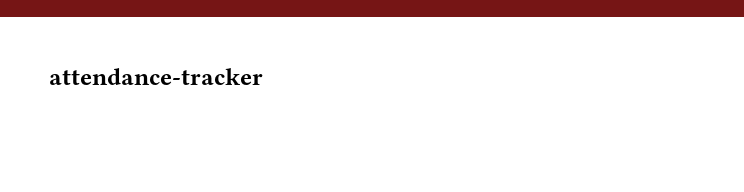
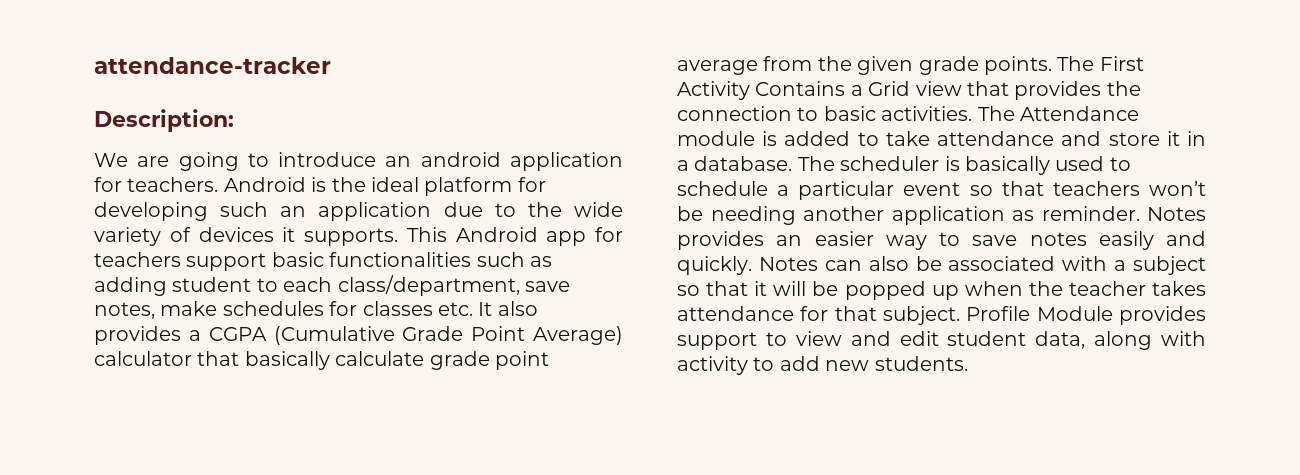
(263, 76) none -> [94,109,234,132] [94,152,623,171] [94,177,546,196] [94,202,624,221] [94,227,623,246] [94,252,552,271] [94,275,570,296] [94,301,538,319] [94,326,623,345] [94,351,549,370] [677,56,1144,75] [677,81,1141,100] [677,106,1139,121] [677,131,1206,146] [677,156,1131,175] [677,181,1206,200] [677,206,1206,225] [677,231,1206,250] [677,256,1206,275] [677,281,1206,300] [677,306,1206,325] [677,331,1206,350] [677,356,968,375] // Description: // We are going to introduce an android application for teachers. Android is the ideal platform for developing such an application due to the wide variety of devices it supports. This Android app for teachers support basic functionalities such as adding student to each class/department, save notes, make schedules for classes etc. It also provides a CGPA (Cumulative Grade Point Average) calculator that basically calculate grade point average from the given grade points. The First Activity Contains a Grid view that provides the connection to basic activities. The Attendance module is added to take attendance and store it in a database. The scheduler is basically used to schedule a particular event so that teachers won’t be needing another application as reminder. Notes provides an easier way to save notes easily and quickly. Notes can also be associated with a subject so that it will be popped up when the teacher takes attendance for that subject. Profile Module provides support to view and edit student data, along with activity to add new students.

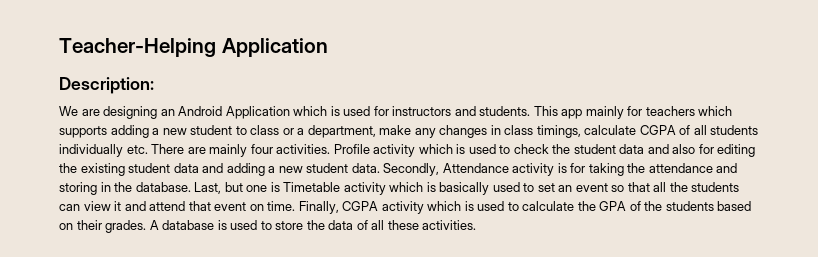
[94,57,331,74] attendance-tracker -> [59,38,328,57] Teacher-Helping Application
[178,152,623,171] [94,177,546,196] [94,202,624,221] [94,227,623,246] [94,252,552,271] [94,275,570,296] [94,301,538,319] [94,326,623,345] [94,351,549,370] [677,56,1144,75] [677,81,1141,100] [677,106,1139,121] [677,131,1206,146] [677,156,1131,175] [677,181,1206,200] [677,206,1206,225] [677,231,1206,250] [677,256,1206,275] [677,281,1206,300] [677,306,1206,325] [677,331,1206,350] [677,356,968,375] going to introduce an android application for teachers. Android is the ideal platform for developing such an application due to the wide variety of devices it supports. This Android app for teachers support basic functionalities such as adding student to each class/department, save notes, make schedules for classes etc. It also provides a CGPA (Cumulative Grade Point Average) calculator that basically calculate grade point average from the given grade points. The First Activity Contains a Grid view that provides the connection to basic activities. The Attendance module is added to take attendance and store it in a database. The scheduler is basically used to schedule a particular event so that teachers won’t be needing another application as reminder. Notes provides an easier way to save notes easily and quickly. Notes can also be associated with a subject so that it will be popped up when the teacher takes attendance for that subject. Profile Module provides support to view and edit student data, along with activity to add new students. -> [103,106,733,119] [59,125,759,138] [59,144,756,157] [59,163,738,176] [59,182,740,195] [59,201,752,214] [59,220,477,233] designing an Android Application which is used for instructors and students. This app mainly for teachers which supports adding a new student to class or a department, make any changes in class timings, calculate CGPA of all students individually etc. There are mainly four activities. Profile activity which is used to check the student data and also for editing the existing student data and adding a new student data. Secondly, Attendance activity is for taking the attendance and storing in the database. Last, but one is Timetable activity which is basically used to set an event so that all the students can view it and attend that event on time. Finally, CGPA activity which is used to calculate the GPA of the students based on their grades. A database is used to store the data of all these activities.

